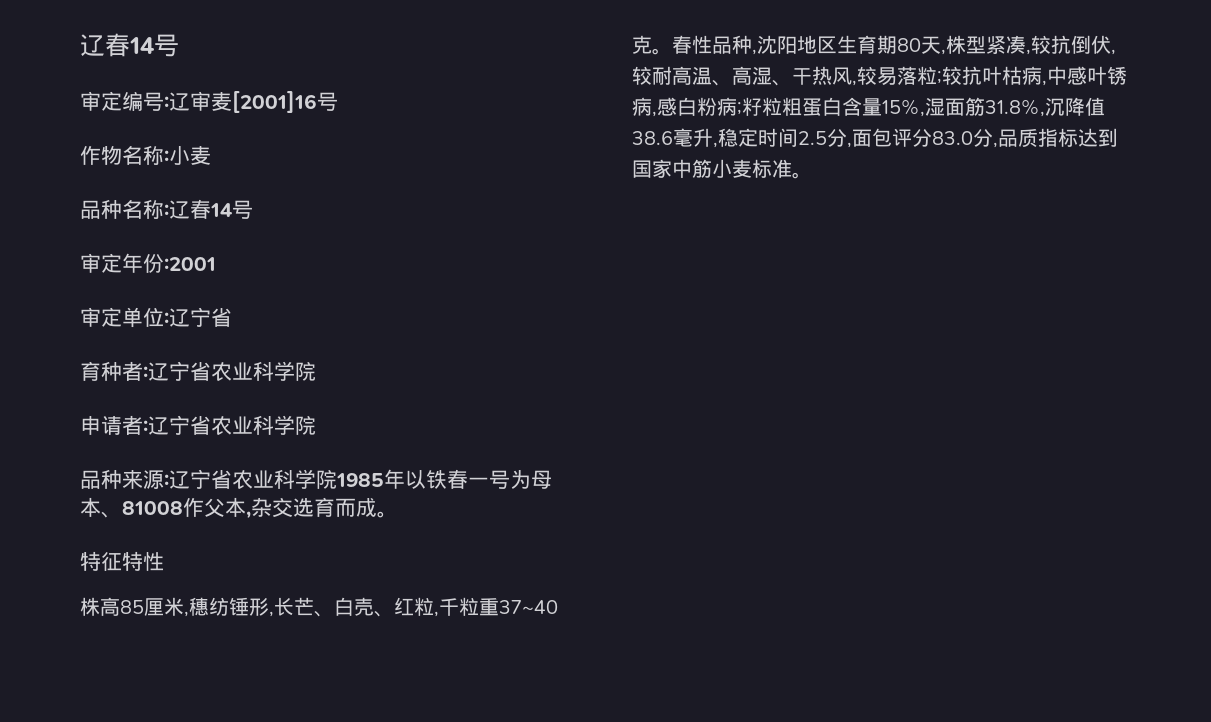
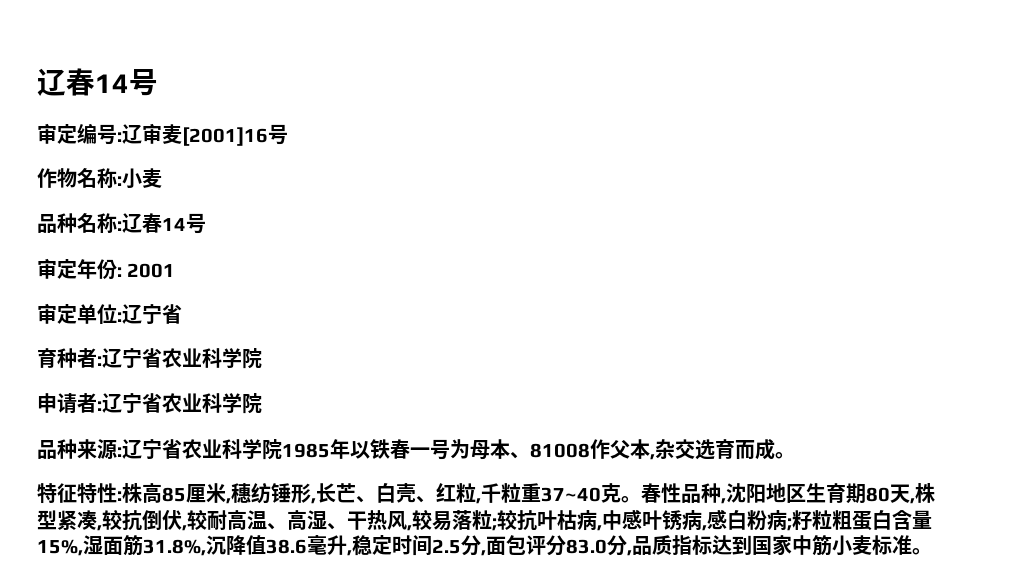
[164,257,216,271] :2001 -> [117,263,176,278] : 2001
(164, 561) // -> [117,491,122,501] :

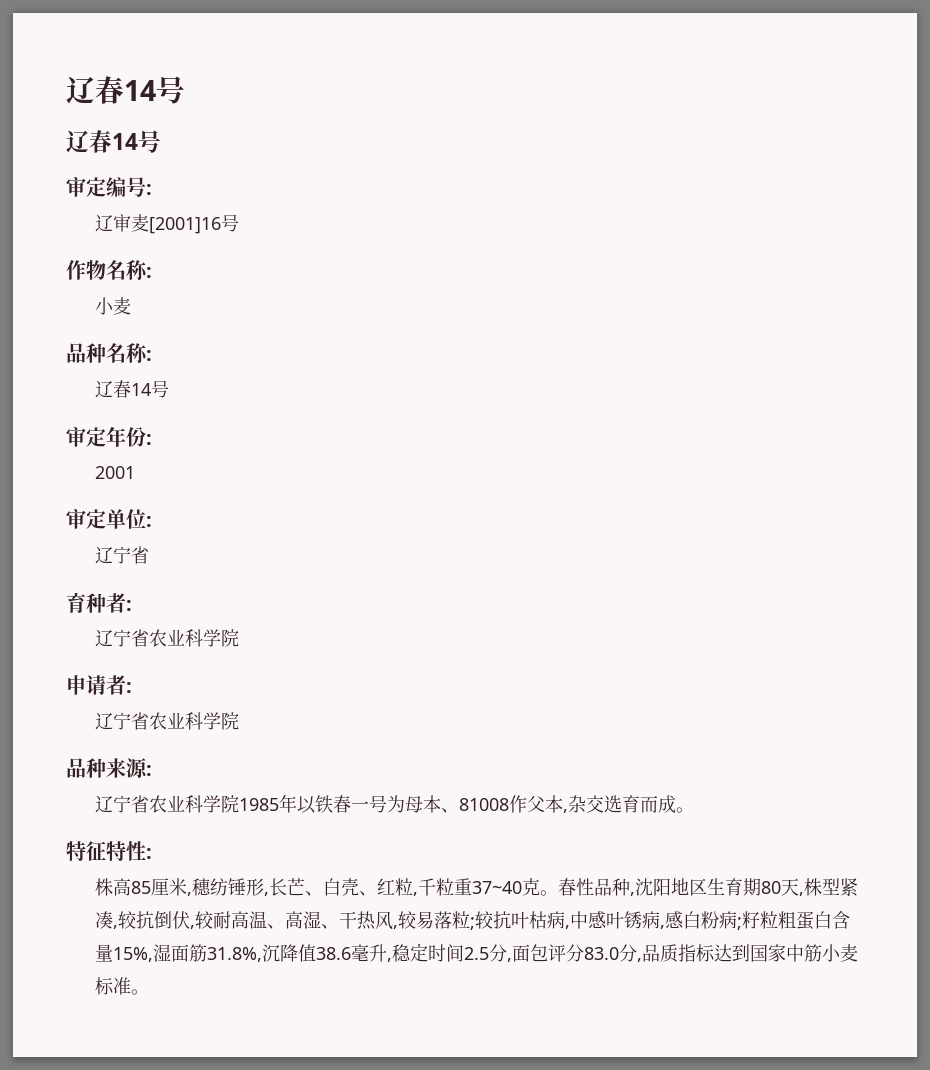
[37,68,158,96] 辽春14号 -> [66,76,185,104] [66,130,161,153] 辽春14号 // 辽春14号
(122, 137) none -> (152, 189) //
(122, 181) none -> (152, 272) //
(122, 226) none -> (152, 355) //
(122, 272) none -> (152, 439) //
(122, 317) none -> (152, 521) //
(102, 361) none -> (132, 605) //
(102, 406) none -> (132, 687) //
(122, 452) none -> (152, 770) //
(122, 496) none -> (152, 853) //

